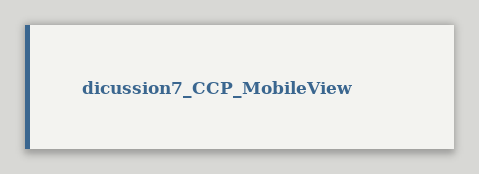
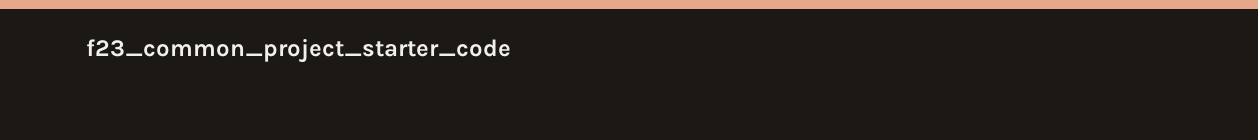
[82,81,352,98] dicussion7_CCP_MobileView -> [86,38,511,63] f23_common_project_starter_code

